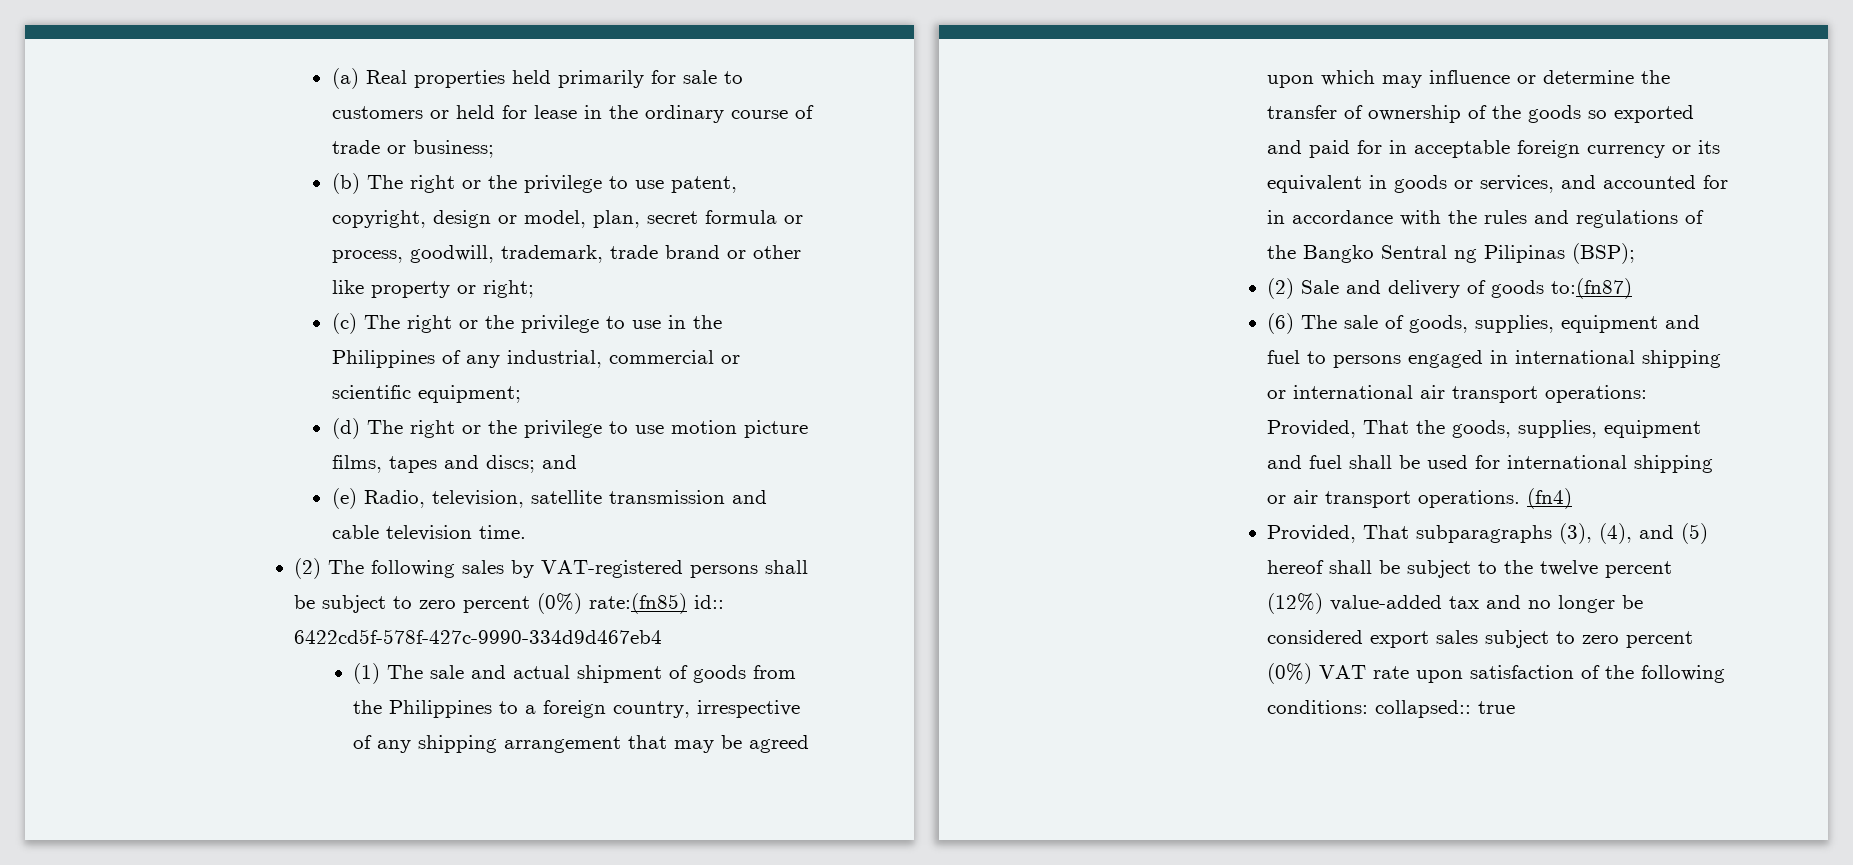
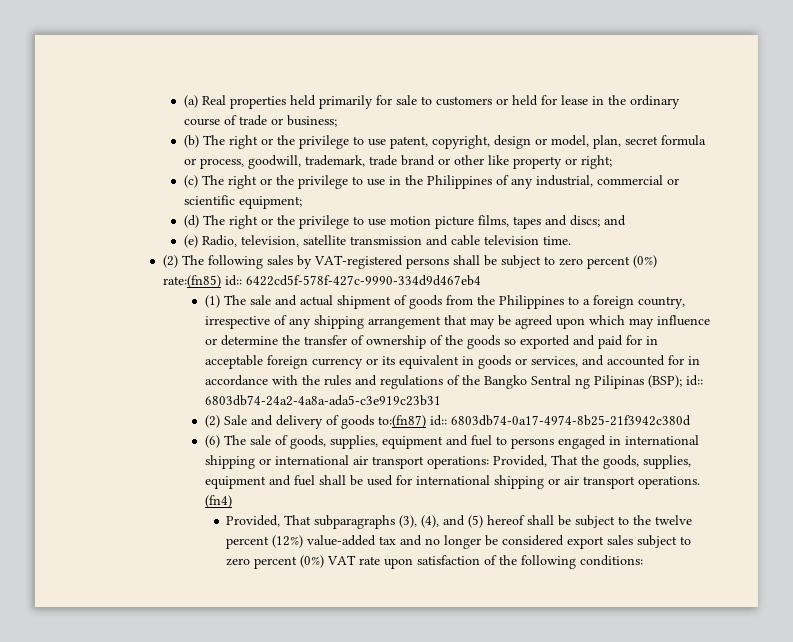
(1636, 253) none -> [686,375,704,386] [205,395,442,406] id:: 6803db74-24a2-4a8a-ada5-c3e919c23b31
(1633, 288) none -> [430,415,692,426] id:: 6803db74-0a17-4974-8b25-21f3942c380d
[1375,700,1516,718] collapsed:: true -> (644, 560) none

